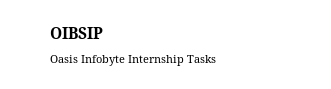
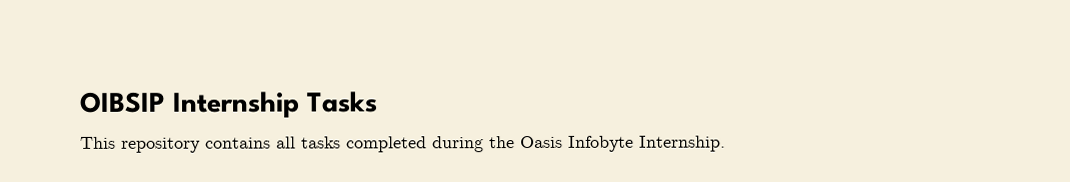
[50,55,216,66] // Oasis Infobyte Internship Tasks -> [173,91,378,118] [80,135,726,153] Internship Tasks // This repository contains all tasks completed during the Oasis Infobyte Internship.

